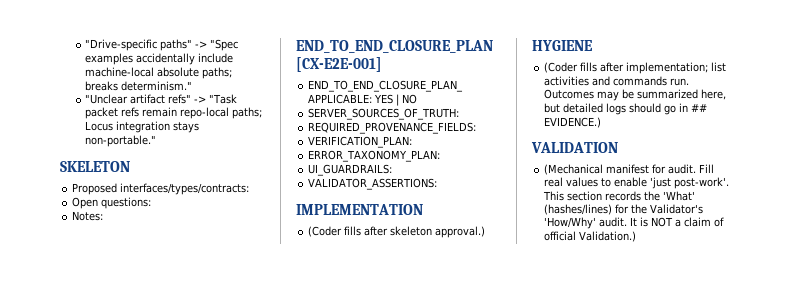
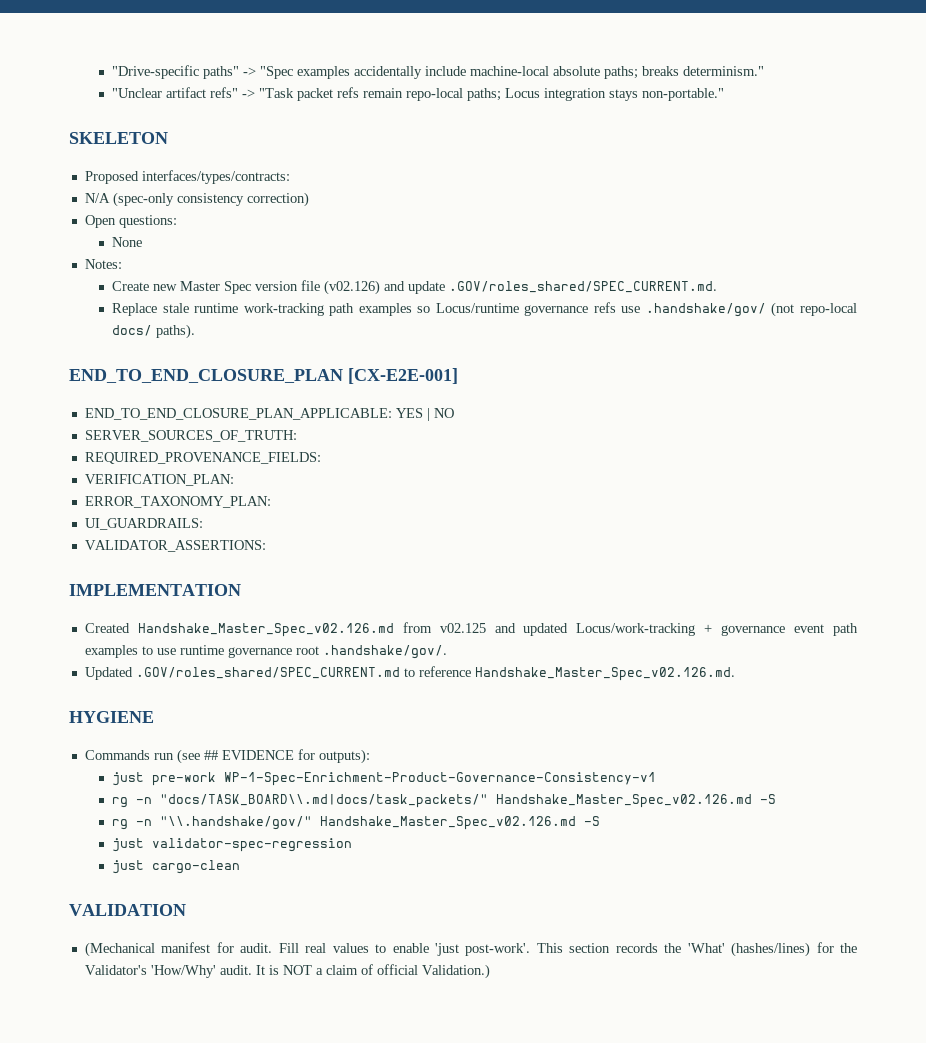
(250, 189) none -> [84,192,309,207] // N/A (spec-only consistency correction)
(152, 203) none -> [112,237,143,247] // None
(104, 216) none -> [112,280,718,295] [112,302,858,317] [112,324,196,339] // Create new Master Spec version file (v02.126) and update .GOV/roles_shared/SPEC_CURRENT.md. // Replace stale runtime work-tracking path examples so Locus/runtime governance refs use .handshake/gov/ (not repo-local docs/ paths).
[308,226,486,238] [532,40,593,51] [544,62,727,74] [544,76,690,86] [544,89,727,101] [544,103,708,115] [544,117,602,128] (Coder fills after skeleton approval.) // HYGIENE // (Coder fills after implementation; list activities and commands run. Outcomes may be summarized here, but detailed logs should go in ## EVIDENCE.) -> [84,622,858,637] [84,645,447,659] [84,666,735,681] [69,711,154,723] [84,749,370,764] [112,772,657,786] [112,794,777,808] [112,816,601,830] [112,838,353,852] [112,860,241,874] Created Handshake_Master_Spec_v02.126.md from v02.125 and updated Locus/work-tracking + governance event path examples to use runtime governance root .handshake/gov/. // Updated .GOV/roles_shared/SPEC_CURRENT.md to reference Handshake_Master_Spec_v02.126.md. // HYGIENE // Commands run (see ## EVIDENCE for outputs): // just pre-work WP-1-Spec-Enrichment-Product-Governance-Consistency-v1 // rg -n "docs/TASK_BOARD\\.md|docs/task_packets/" Handshake_Master_Spec_v02.126.md -S // rg -n "\\.handshake/gov/" Handshake_Master_Spec_v02.126.md -S // just validator-spec-regression // just cargo-clean

